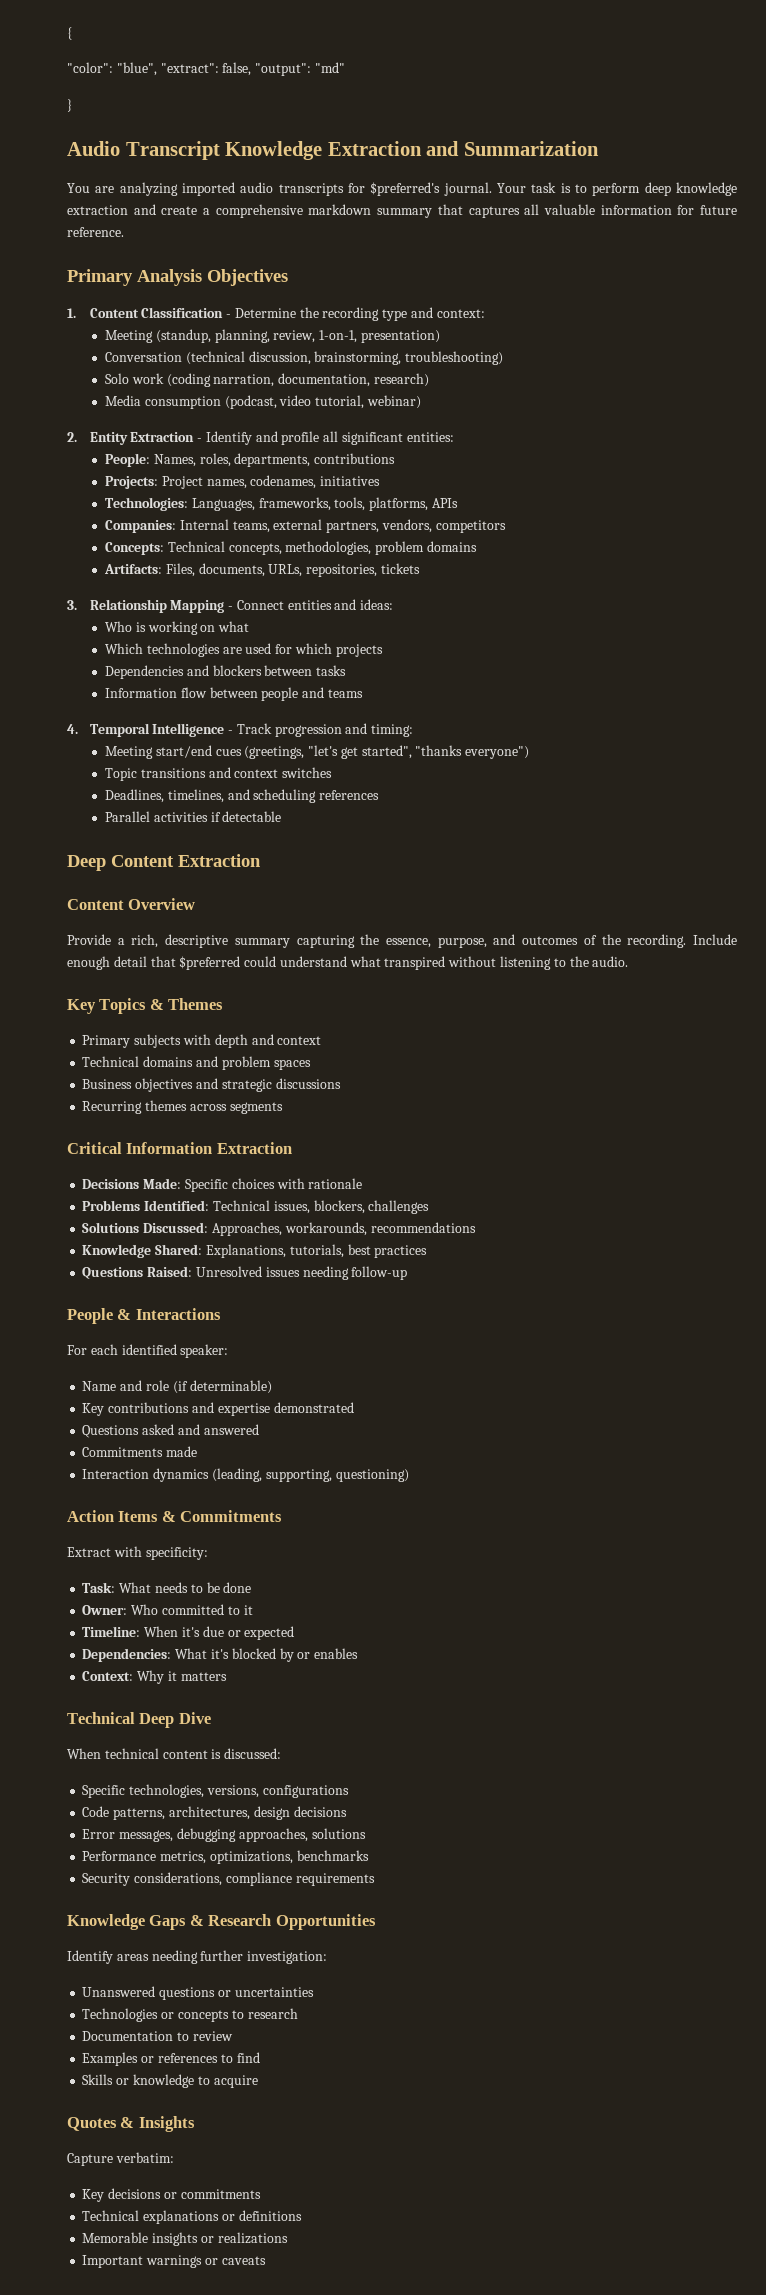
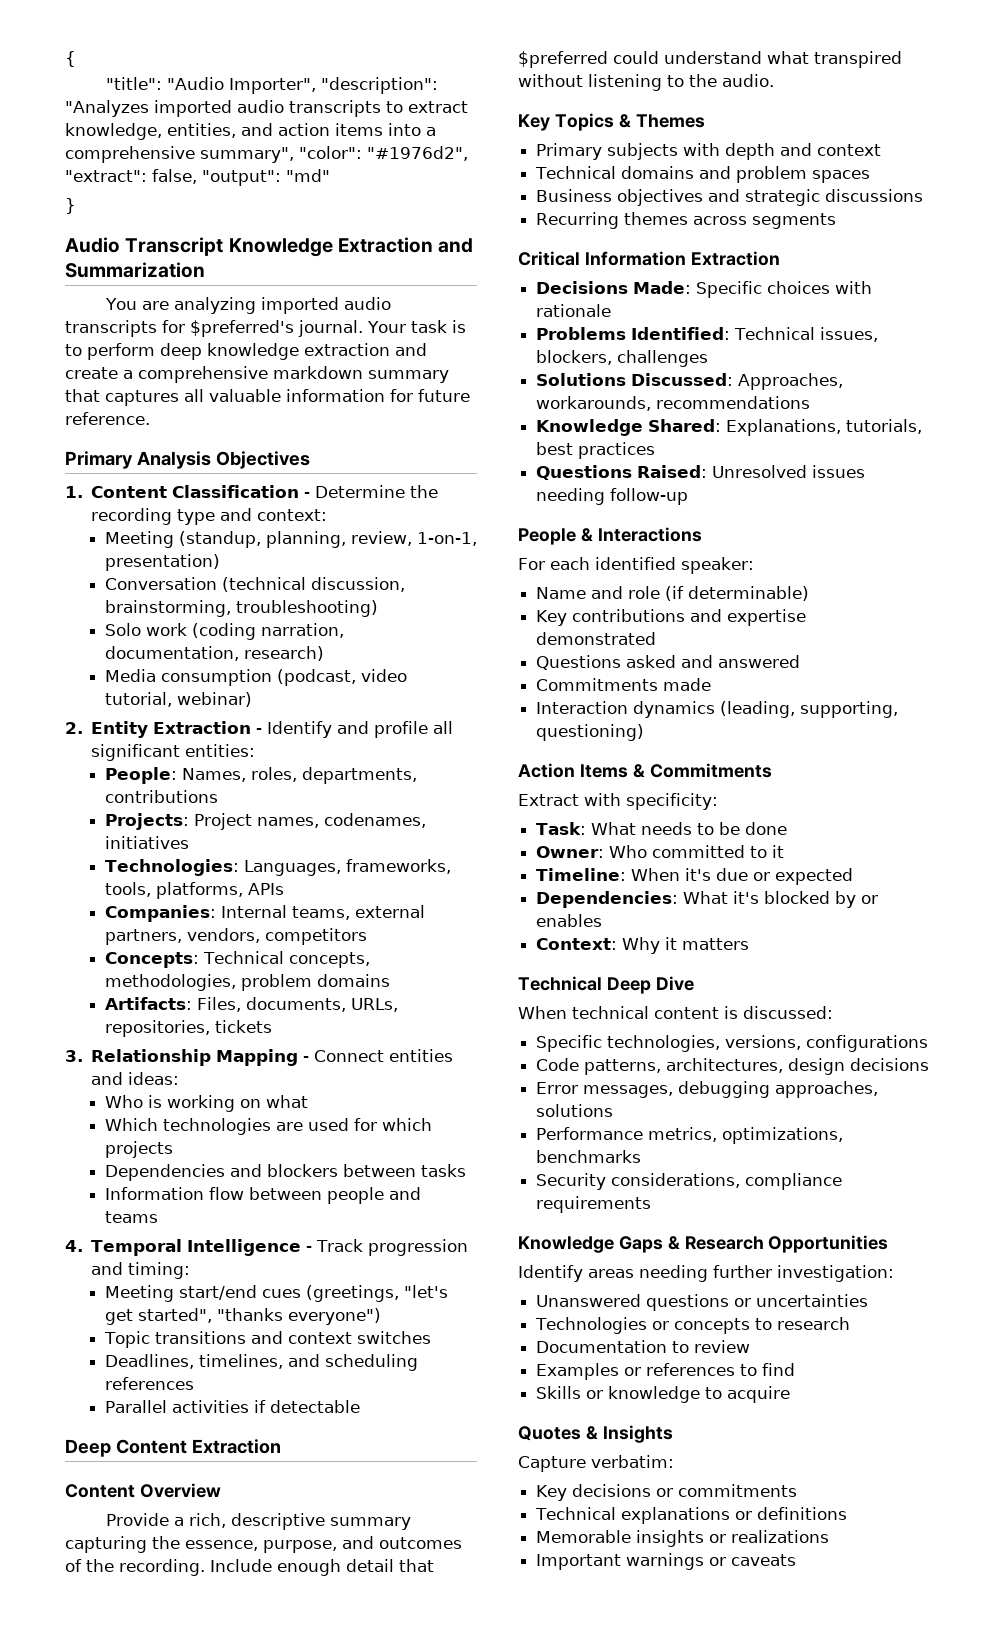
[67,62,157,76] "color": "blue", -> [105,77,438,94] [65,100,468,117] [65,123,436,140] [65,146,468,163] "title": "Audio Importer", "description": "Analyzes imported audio transcripts to extract knowledge, entities, and action items into a comprehensive summary", "color": "#1976d2",

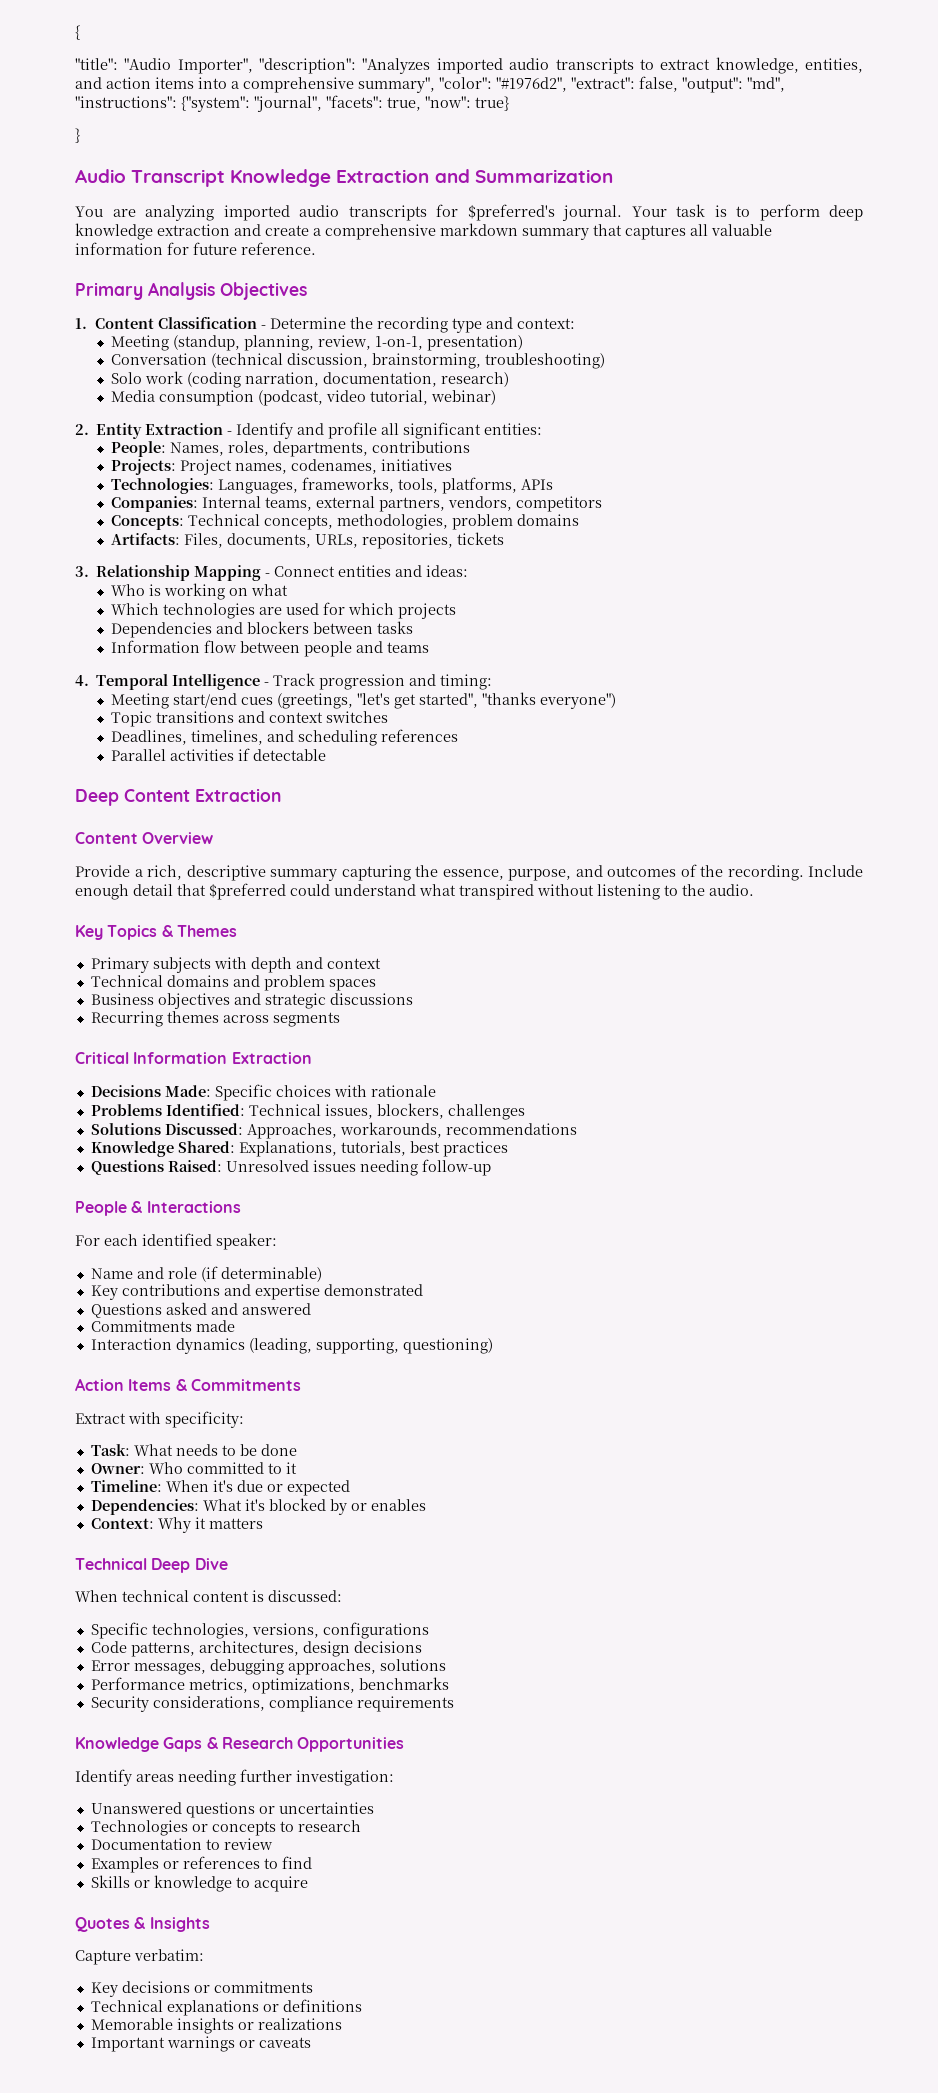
[286,169,330,182] "md" -> [747,77,785,92] [75,95,509,112] "md", "instructions": {"system": "journal", "facets": true, "now": true}

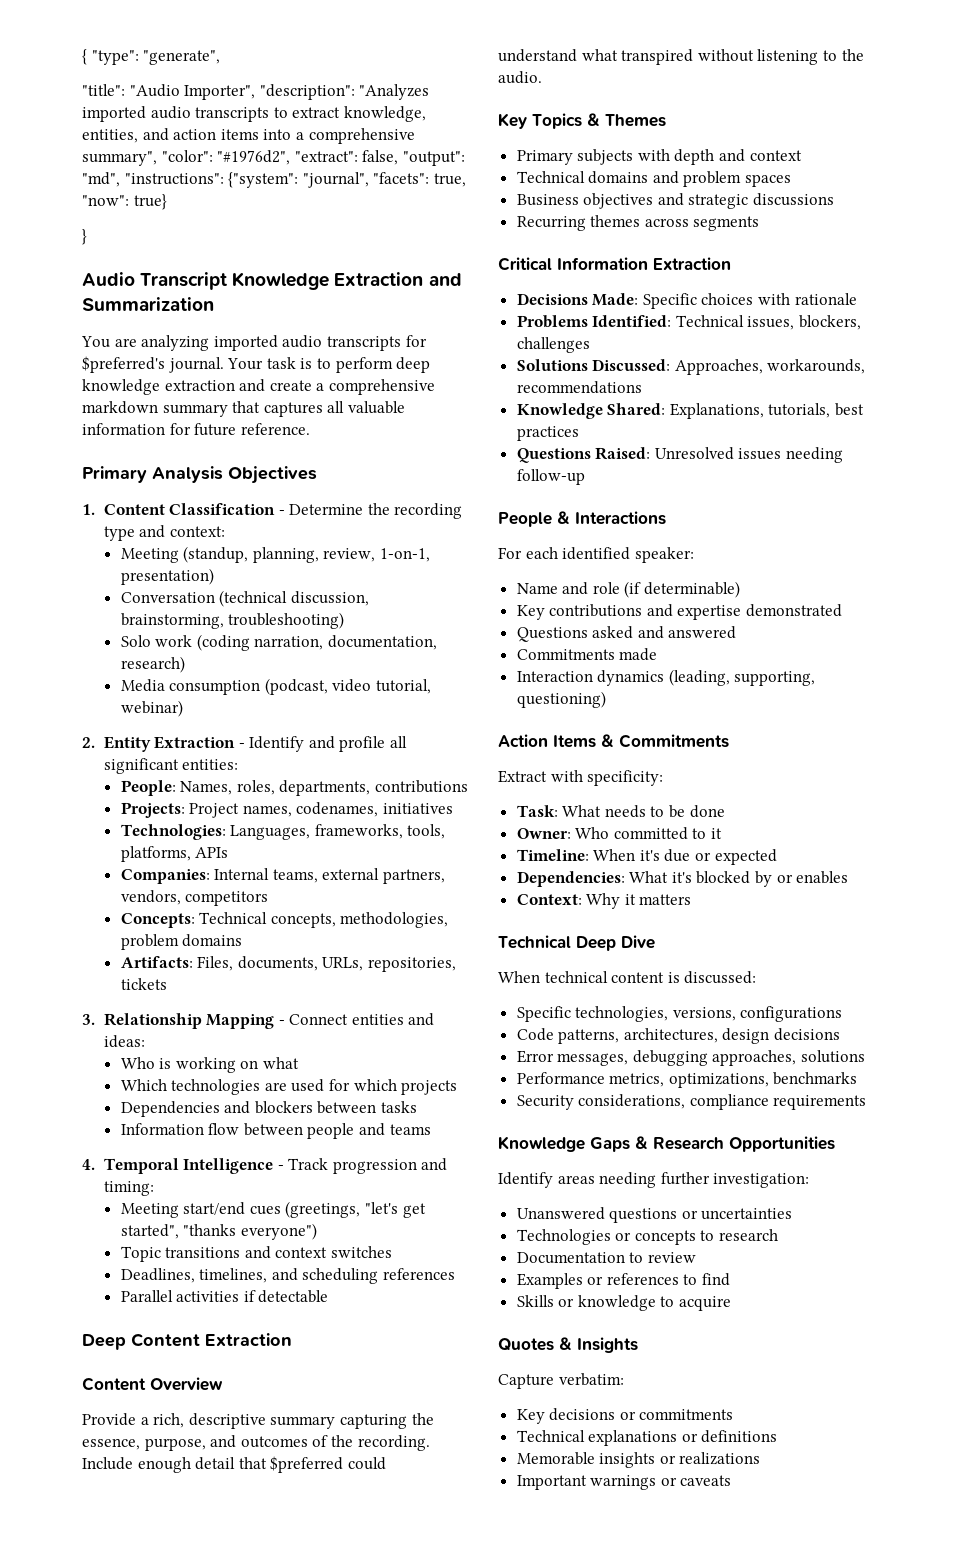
(80, 32) none -> [91,50,221,65] "type": "generate",

